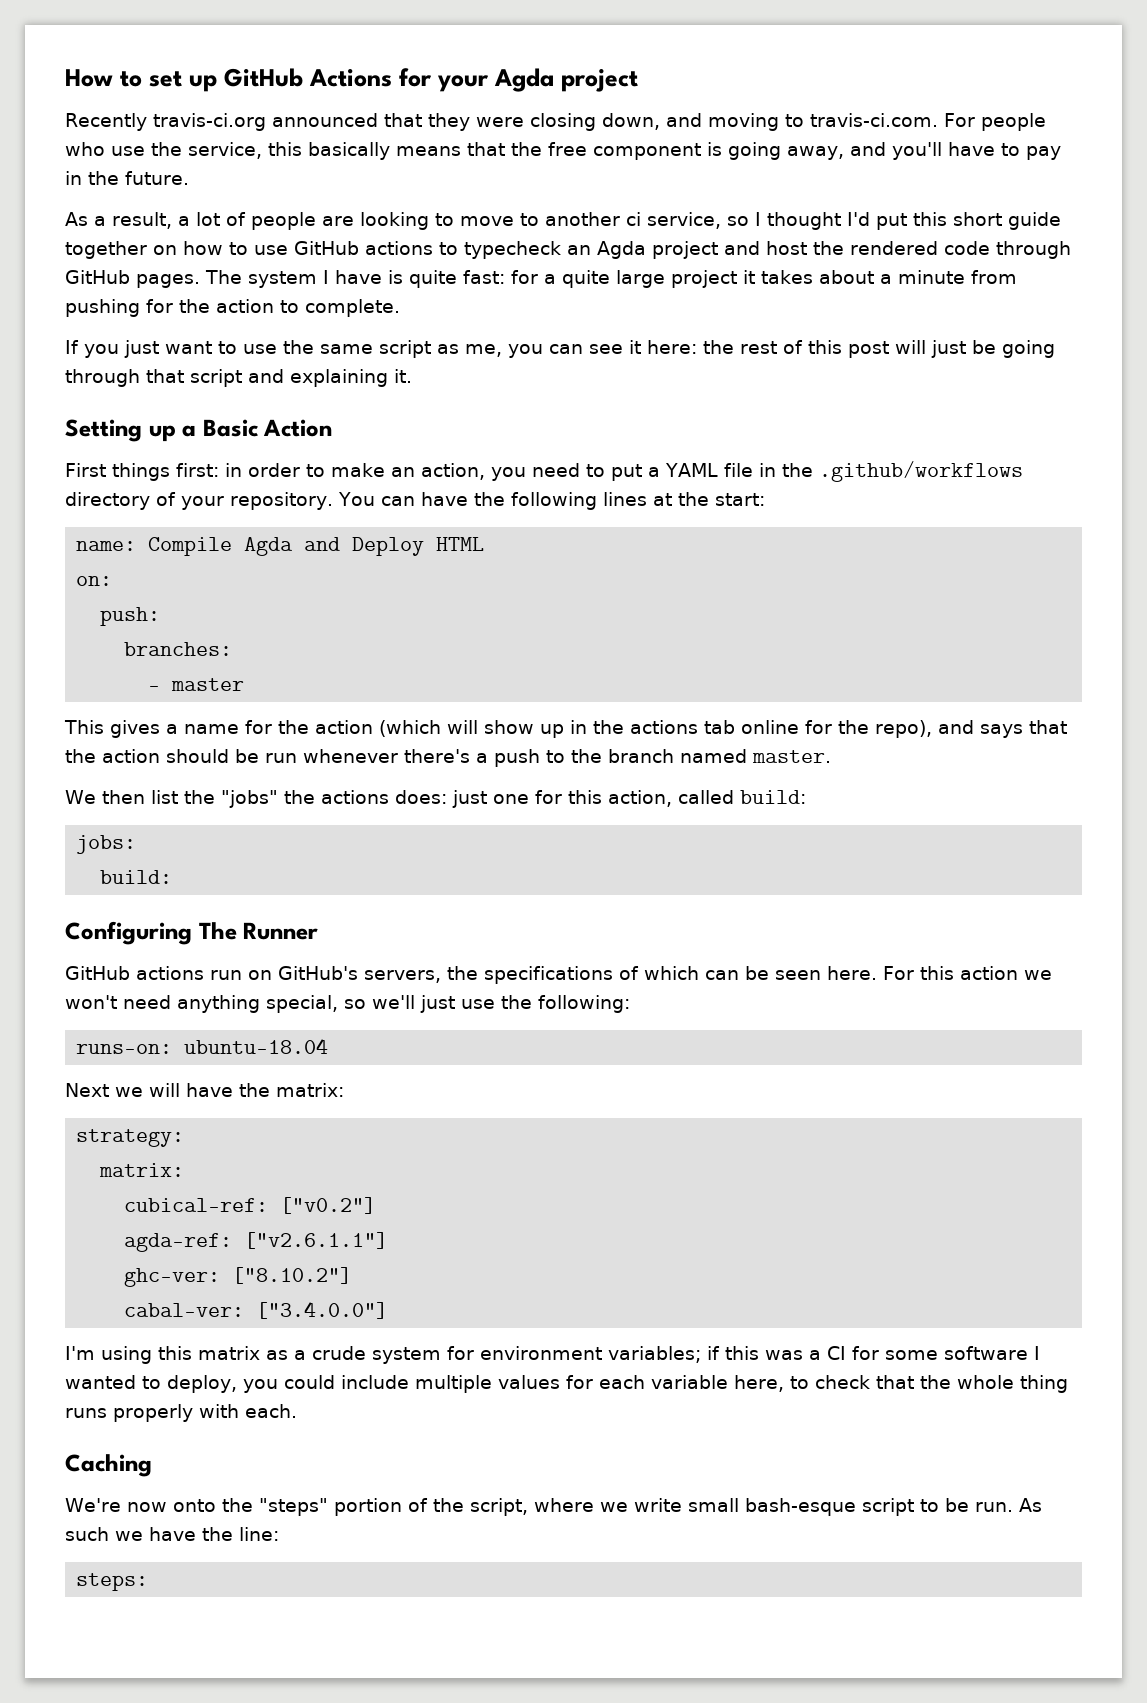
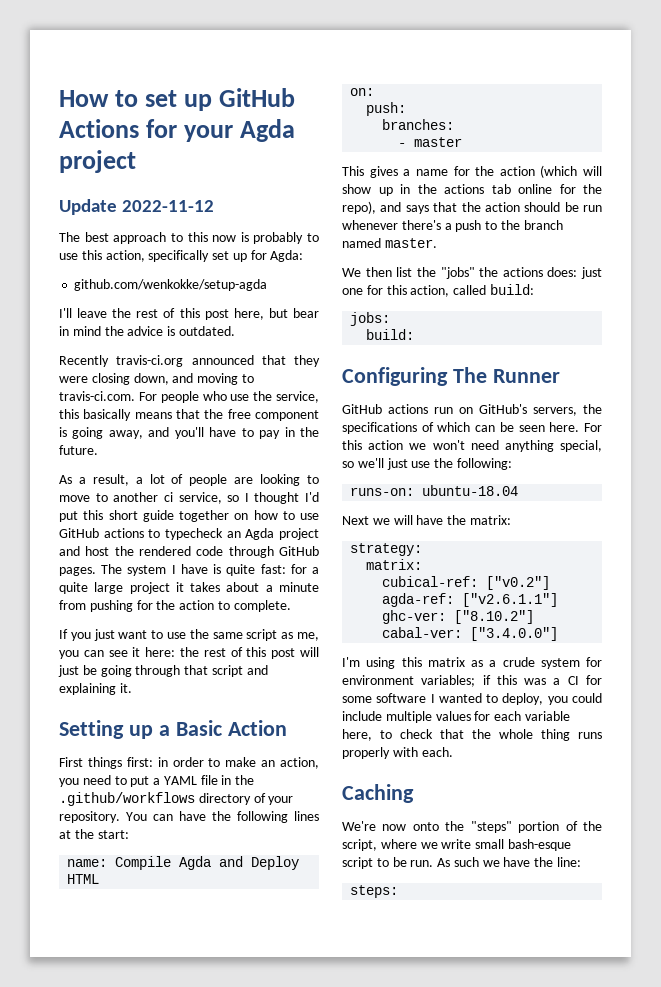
(638, 80) none -> [59,199,215,215] [59,232,319,244] [59,250,304,262] [74,279,268,291] [59,308,319,320] [59,326,235,336] // Update 2022-11-12 // The best approach to this now is probably to use this action, specifically set up for Agda: // github.com/wenkokke/setup-agda // I'll leave the rest of this post here, but bear in mind the advice is outdated.

